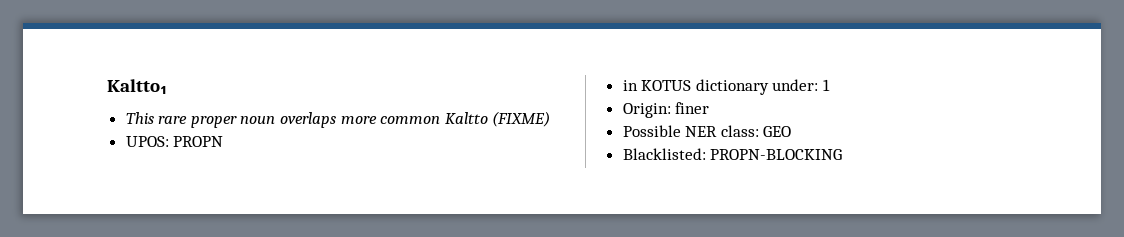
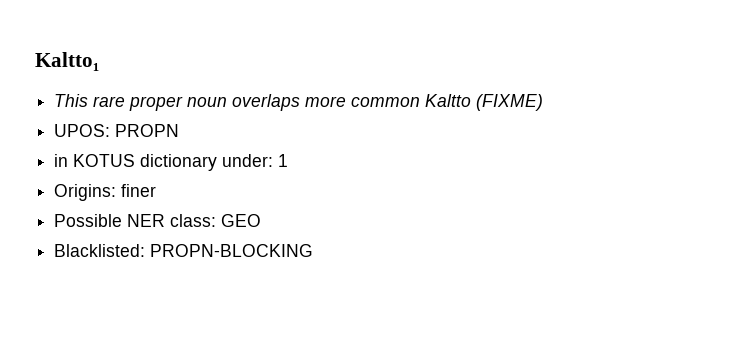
[622,103,671,118] Origin: -> [54,184,117,201] Origins:

